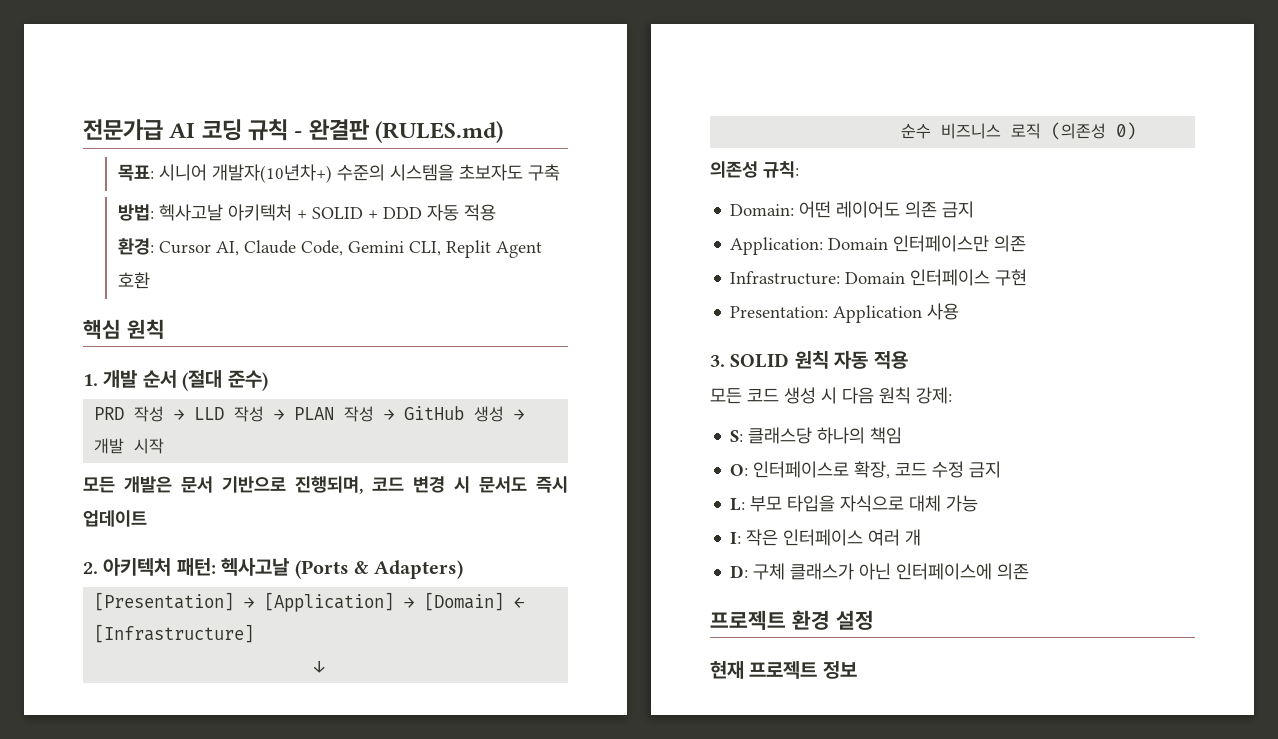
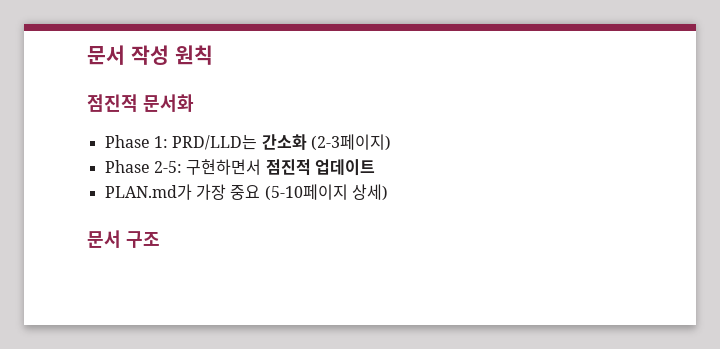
[83,119,504,143] [117,164,560,183] [117,204,496,221] [117,238,542,258] [117,272,150,289] [83,319,165,339] [83,370,268,391] [94,406,526,422] [94,438,165,454] [83,476,569,494] [83,510,147,527] [83,558,464,579] [94,592,526,612] [94,624,255,643] [313,661,326,673] [901,122,1137,140] [710,161,799,178] [730,201,975,218] [730,235,1027,255] [730,269,1028,286] [730,303,960,323] [710,350,908,369] [710,387,952,404] [730,427,903,444] [730,461,1002,479] [730,495,979,512] [730,529,922,546] [730,563,1030,580] [710,610,874,630] [710,661,857,679] 전문가급 AI 코딩 규칙 - 완결판 (RULES.md) // 목표: 시니어 개발자(10년차+) 수준의 시스템을 초보자도 구축 // 방법: 헥사고날 아키텍처 + SOLID + DDD 자동 적용 // 환경: Cursor AI, Claude Code, Gemini CLI, Replit Agent 호환 // 핵심 원칙 // 1. 개발 순서 (절대 준수) // PRD 작성 → LLD 작성 → PLAN 작성 → GitHub 생성 → 개발 시작 // 모든 개발은 문서 기반으로 진행되며, 코드 변경 시 문서도 즉시 업데이트 // 2. 아키텍처 패턴: 헥사고날 (Ports & Adapters) // [Presentation] → [Application] → [Domain] ← [Infrastructure] // ↓ // 순수 비즈니스 로직 (의존성 0) // 의존성 규칙: // Domain: 어떤 레이어도 의존 금지 // Application: Domain 인터페이스만 의존 // Infrastructure: Domain 인터페이스 구현 // Presentation: Application 사용 // 3. SOLID 원칙 자동 적용 // 모든 코드 생성 시 다음 원칙 강제: // S: 클래스당 하나의 책임 // O: 인터페이스로 확장, 코드 수정 금지 // L: 부모 타입을 자식으로 대체 가능 // I: 작은 인터페이스 여러 개 // D: 구체 클래스가 아닌 인터페이스에 의존 // 프로젝트 환경 설정 // 현재 프로젝트 정보 -> [87,45,213,65] [87,94,194,112] [104,134,391,151] [104,159,375,176] [104,184,388,201] [87,230,160,248] 문서 작성 원칙 // 점진적 문서화 // Phase 1: PRD/LLD는 간소화 (2-3페이지) // Phase 2-5: 구현하면서 점진적 업데이트 // PLAN.md가 가장 중요 (5-10페이지 상세) // 문서 구조

